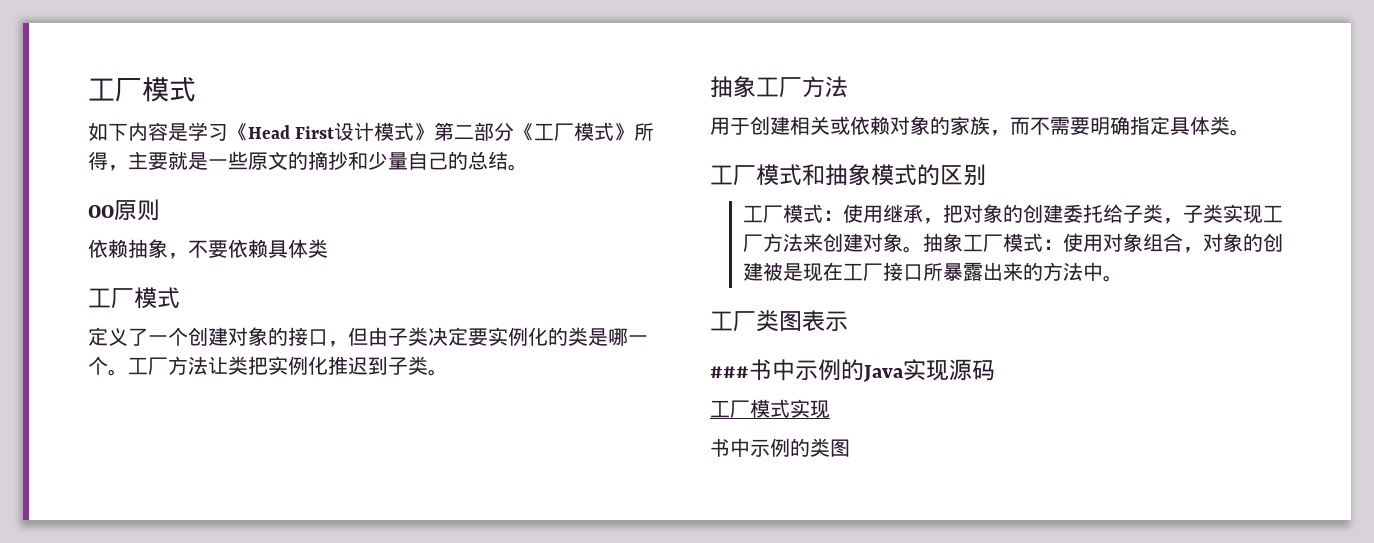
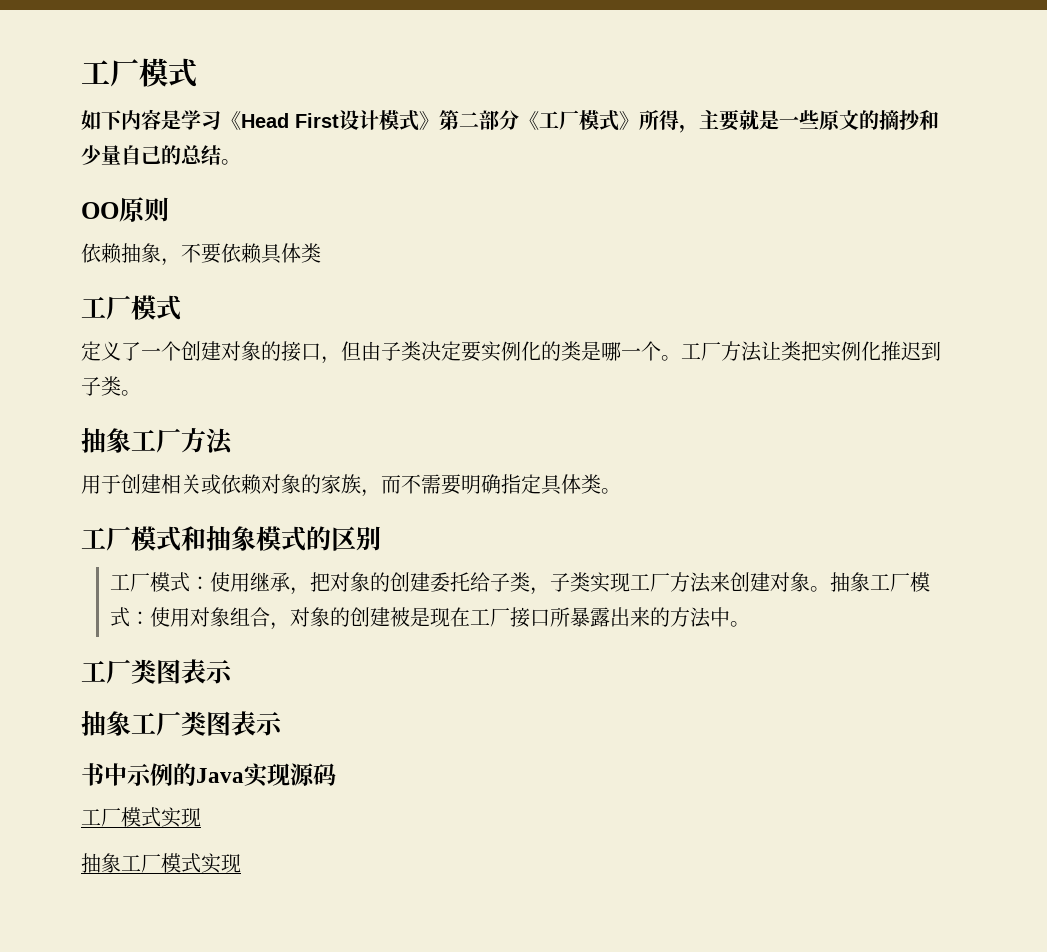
[710,366,749,378] ### -> [81,711,283,736] 抽象工厂类图表示 //
[710,438,850,457] 书中示例的类图 -> [81,853,241,874] 抽象工厂模式实现

